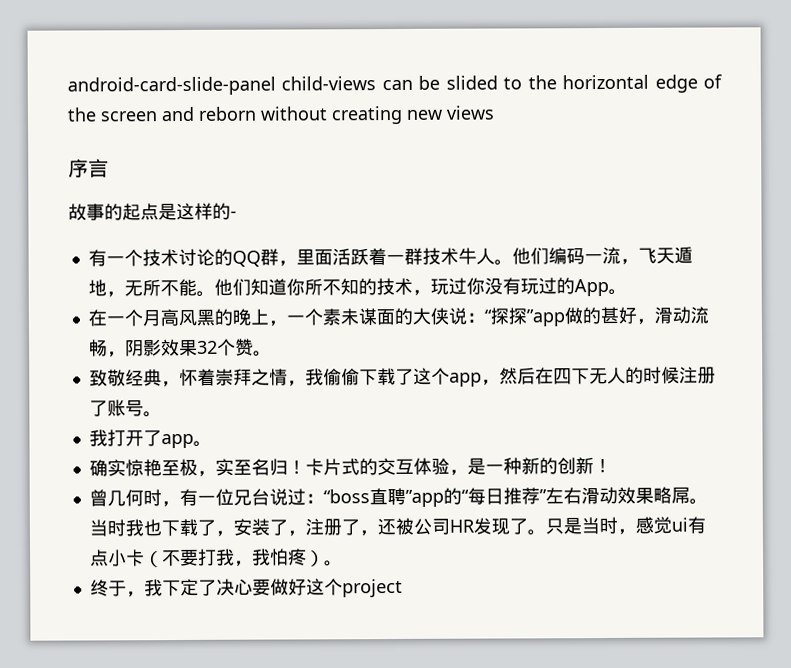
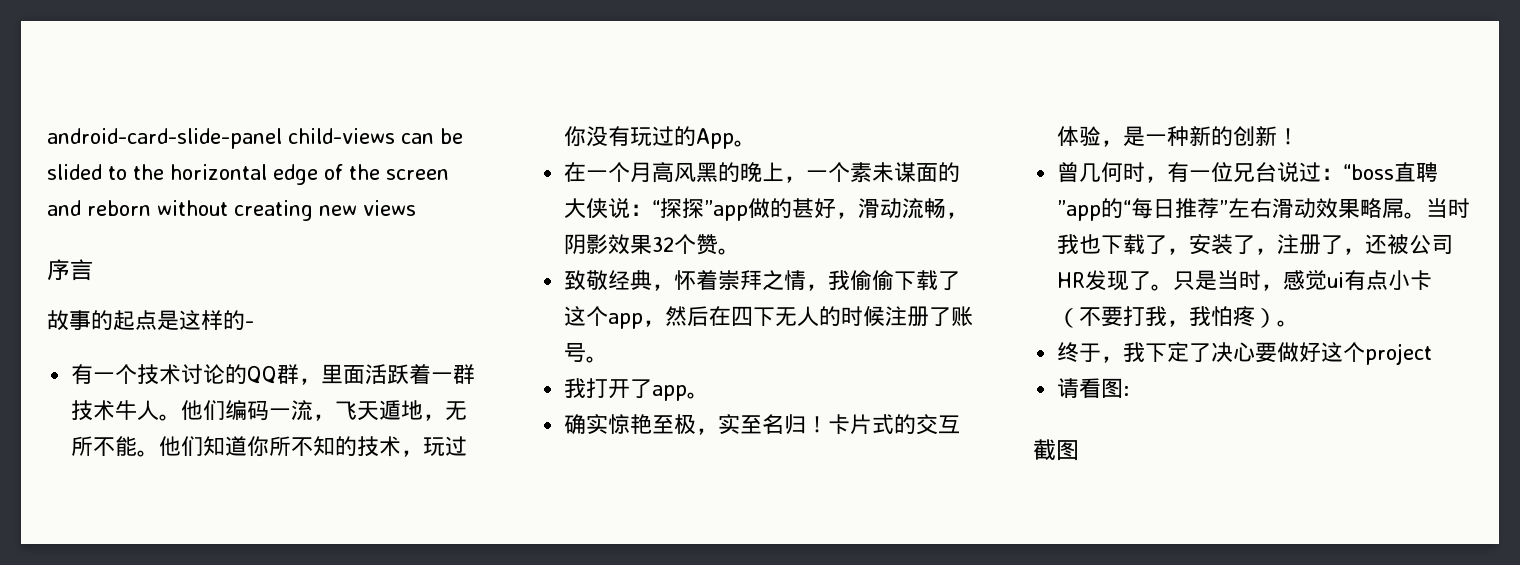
(403, 588) none -> [1057,378,1130,398] [1033,439,1079,461] // 请看图: // 截图

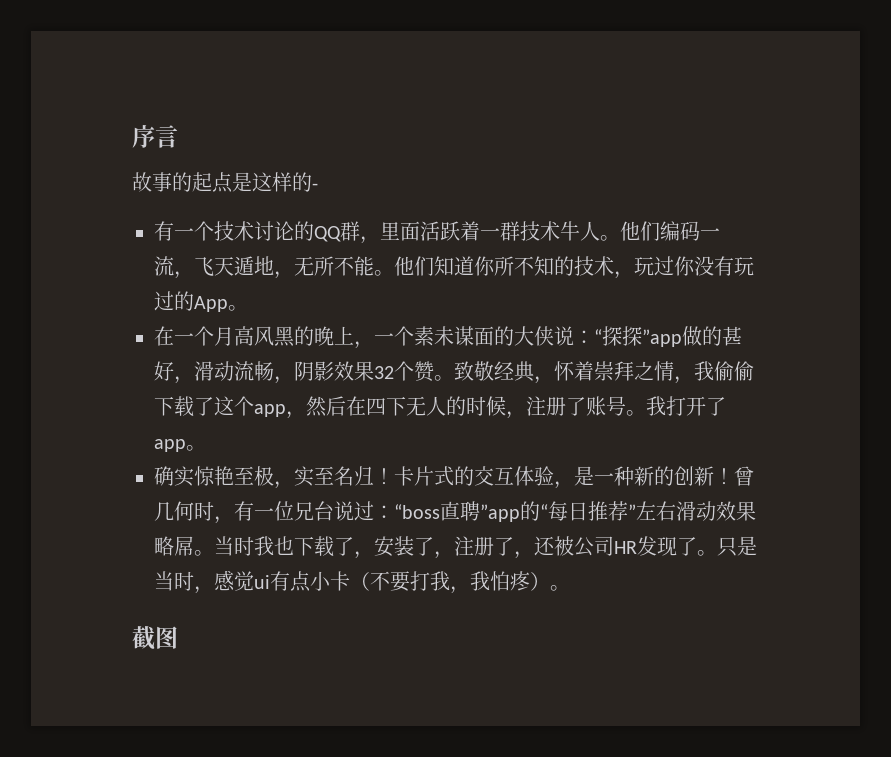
[47,128,463,149] [47,164,449,185] [47,200,416,221] android-card-slide-panel child-views can be slided to the horizontal edge of the screen and reborn without creating new views // -> (132, 136) none
(741, 251) // -> (454, 378) none
(886, 316) none -> [506,411,526,419] ，
(609, 359) // -> (646, 413) none
(1300, 136) // -> (734, 476) none
[1057,342,1433,365] [1057,378,1130,398] // 终于，我下定了决心要做好这个project // 请看图: -> (570, 588) none

